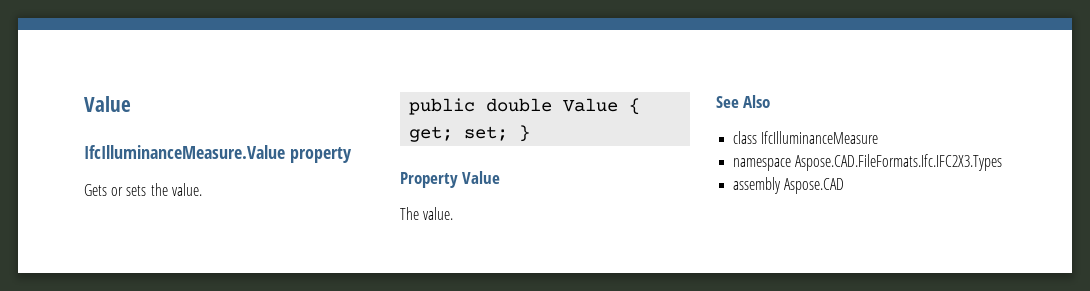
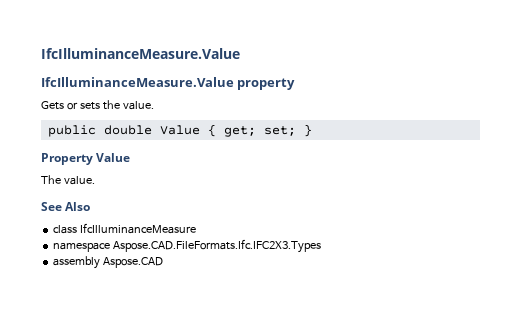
[84,96,131,112] Value -> [41,48,240,59] IfcIlluminanceMeasure.Value

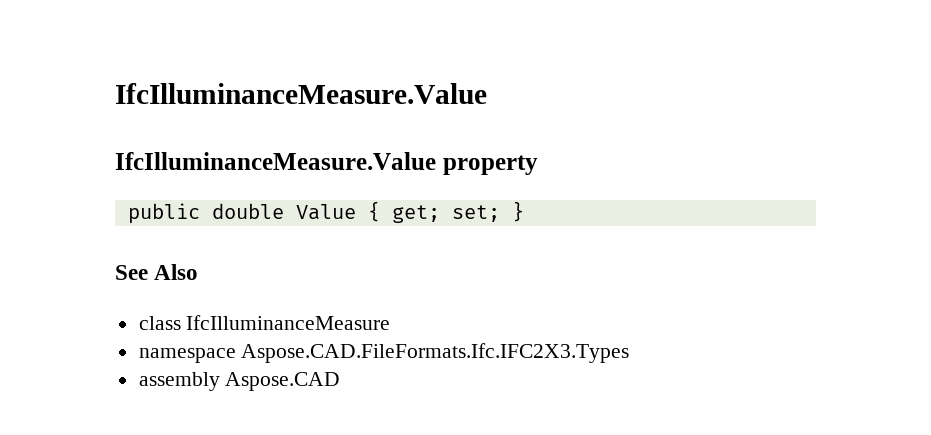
[41,100,154,110] // Gets or sets the value. -> (538, 165) none
[41,153,131,165] [41,175,95,185] // Property Value // The value. -> (524, 211) none

